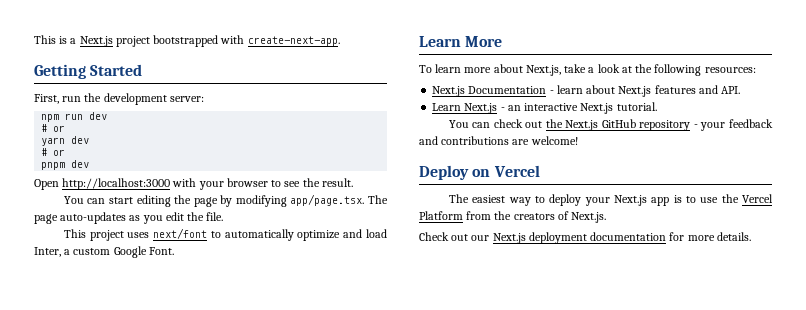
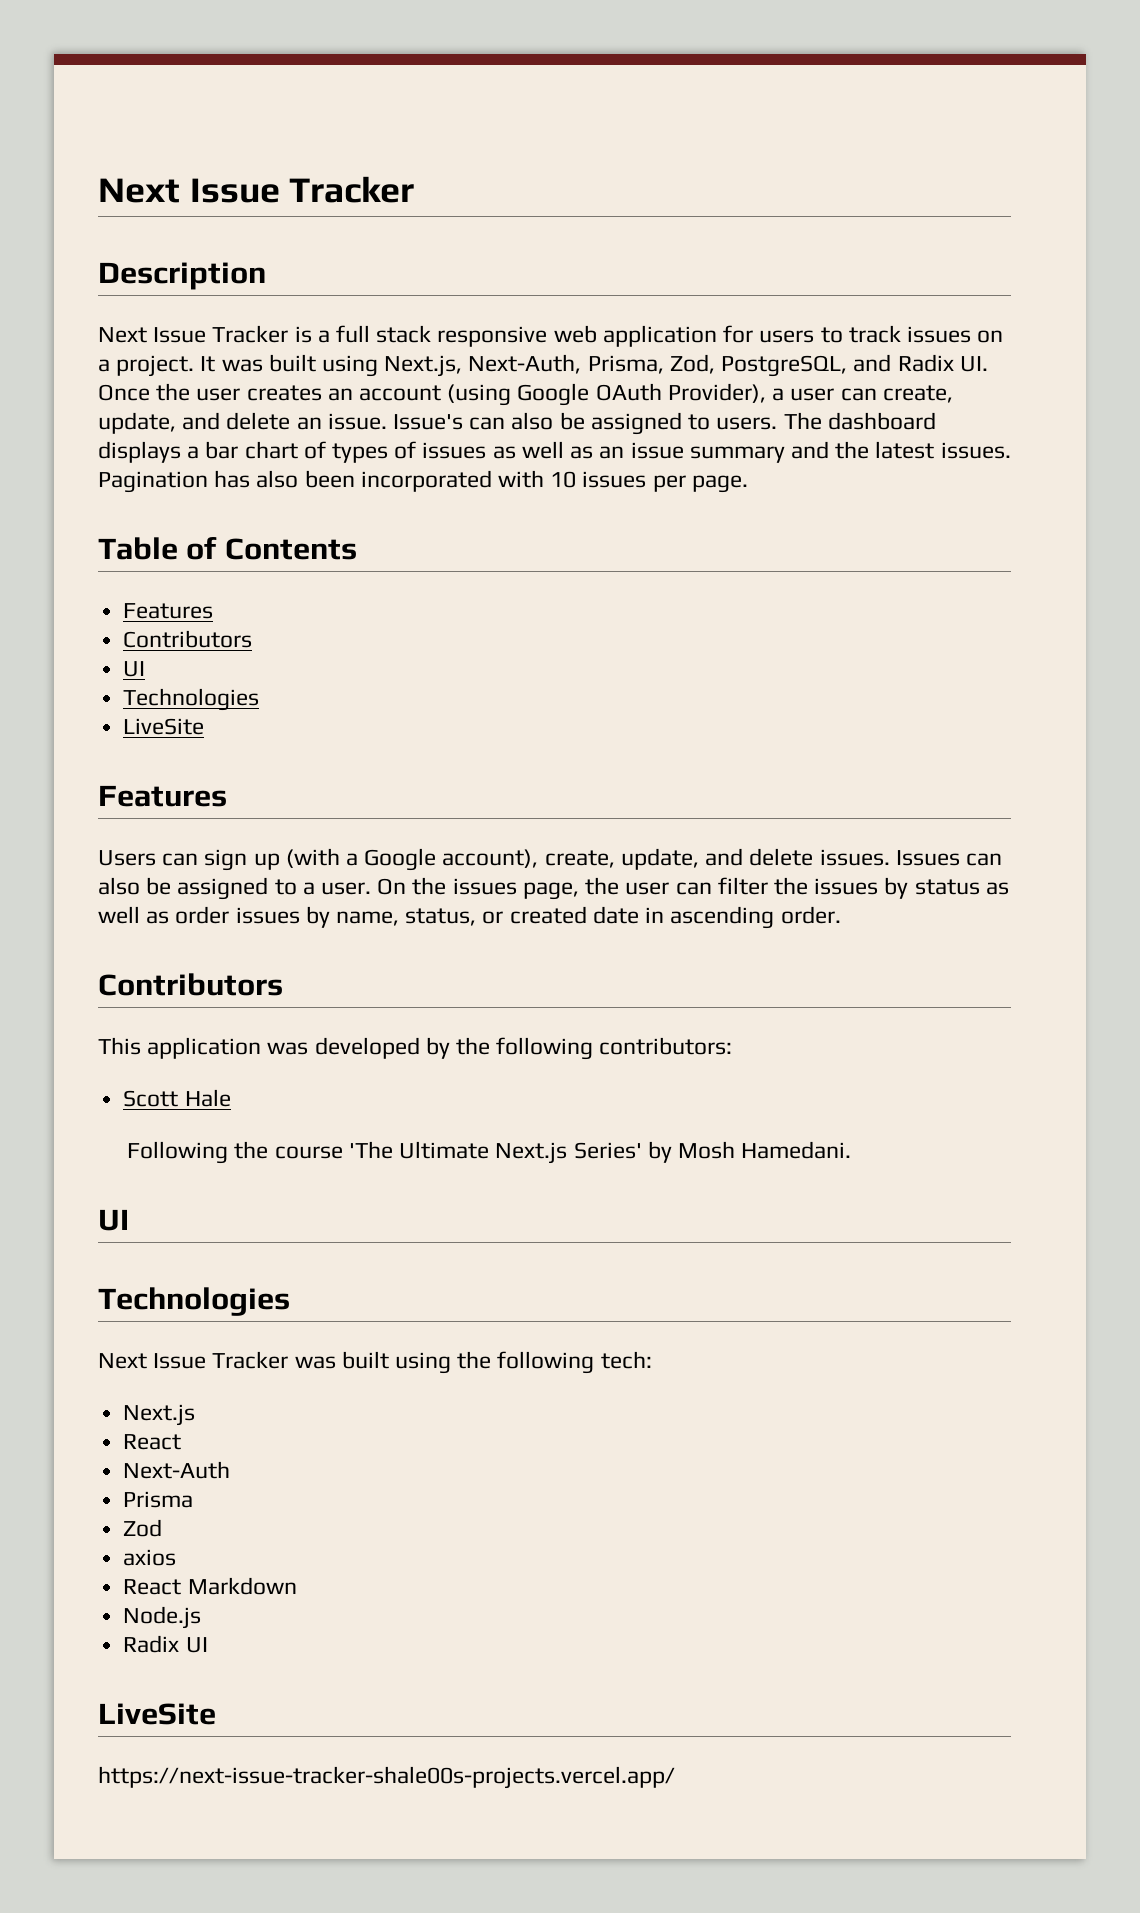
[34,35,340,47] [34,64,143,79] [34,93,204,105] [41,112,108,122] [41,124,66,132] [41,136,90,146] [41,148,66,156] [41,160,90,170] [34,178,353,190] [63,194,388,207] [34,212,224,224] [63,228,387,241] [34,246,174,258] [419,36,503,47] [419,64,756,76] [432,85,741,97] [432,102,657,114] [448,119,773,131] [419,136,578,145] [419,165,540,180] [448,194,774,206] [419,211,607,223] [419,232,751,244] This is a Next.js project bootstrapped with create-next-app. // Getting Started // First, run the development server: // npm run dev // # or // yarn dev // # or // pnpm dev // Open http://localhost:3000 with your browser to see the result. // You can start editing the page by modifying app/page.tsx. The page auto-updates as you edit the file. // This project uses next/font to automatically optimize and load Inter, a custom Google Font. // Learn More // To learn more about Next.js, take a look at the following resources: // Next.js Documentation - learn about Next.js features and API. // Learn Next.js - an interactive Next.js tutorial. // You can check out the Next.js GitHub repository - your feedback and contributions are welcome! // Deploy on Vercel // The easiest way to deploy your Next.js app is to use the Vercel Platform from the creators of Next.js. // Check out our Next.js deployment documentation for more details. -> [98,176,415,203] [98,262,266,290] [98,325,1004,347] [98,354,988,377] [98,383,953,406] [98,412,936,435] [98,441,1011,463] [98,470,748,493] [98,537,357,560] [123,603,214,619] [123,630,253,648] [123,661,146,677] [123,688,260,711] [123,718,205,735] [98,785,227,807] [98,848,1002,871] [98,877,1009,900] [98,906,841,929] [98,973,283,996] [98,1037,733,1060] [123,1089,231,1107] [127,1141,852,1164] [98,1209,129,1231] [98,1287,290,1316] [98,1351,652,1374] [123,1404,196,1426] [123,1434,182,1450] [123,1461,231,1479] [123,1491,194,1508] [123,1519,163,1537] [123,1549,177,1566] [123,1577,297,1595] [123,1606,202,1629] [123,1635,208,1653] [98,1703,216,1725] [98,1766,675,1789] Next Issue Tracker // Description // Next Issue Tracker is a full stack responsive web application for users to track issues on a project. It was built using Next.js, Next-Auth, Prisma, Zod, PostgreSQL, and Radix UI. Once the user creates an account (using Google OAuth Provider), a user can create, update, and delete an issue. Issue's can also be assigned to users. The dashboard displays a bar chart of types of issues as well as an issue summary and the latest issues. Pagination has also been incorporated with 10 issues per page. // Table of Contents // Features // Contributors // UI // Technologies // LiveSite // Features // Users can sign up (with a Google account), create, update, and delete issues. Issues can also be assigned to a user. On the issues page, the user can filter the issues by status as well as order issues by name, status, or created date in ascending order. // Contributors // This application was developed by the following contributors: // Scott Hale // Following the course 'The Ultimate Next.js Series' by Mosh Hamedani. // UI // Technologies // Next Issue Tracker was built using the following tech: // Next.js // React // Next-Auth // Prisma // Zod // axios // React Markdown // Node.js // Radix UI // LiveSite // https://next-issue-tracker-shale00s-projects.vercel.app/

